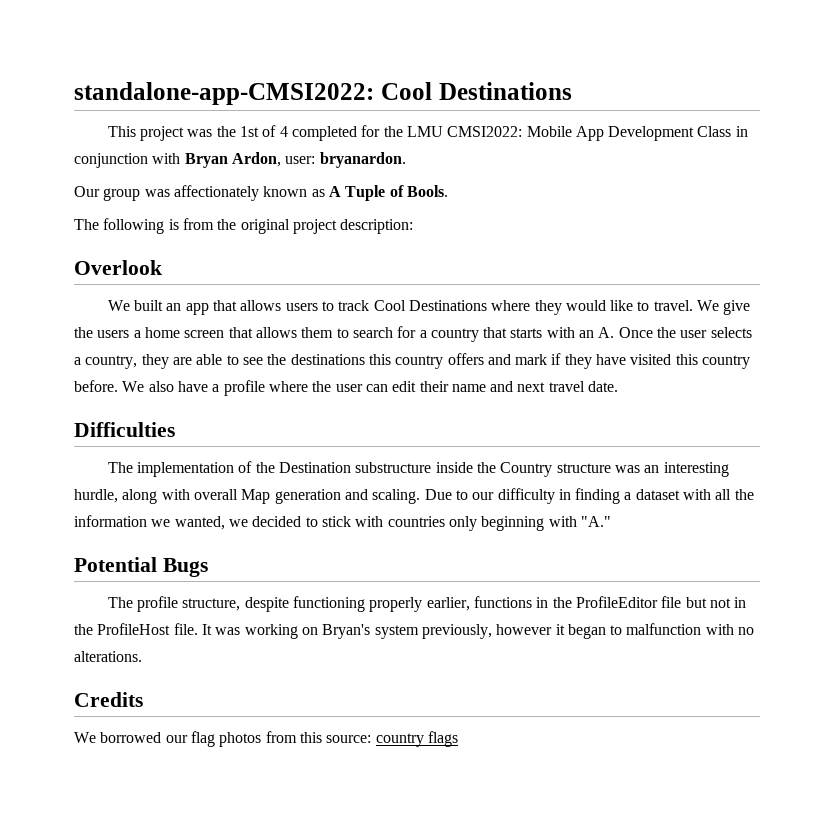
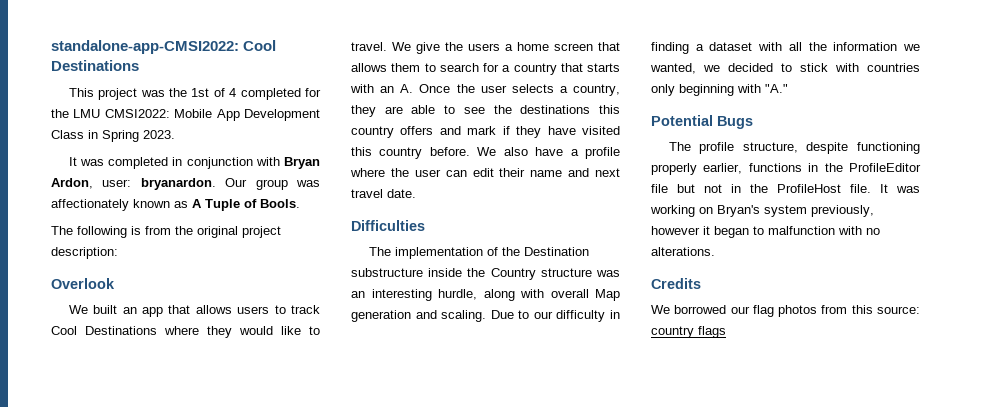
(748, 131) none -> [102,130,175,142] [68,157,183,169] Spring 2023. // It was completed in
(406, 160) // -> (216, 184) none

